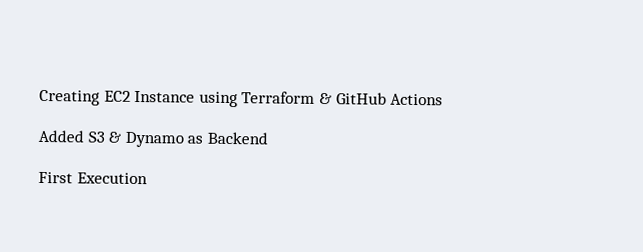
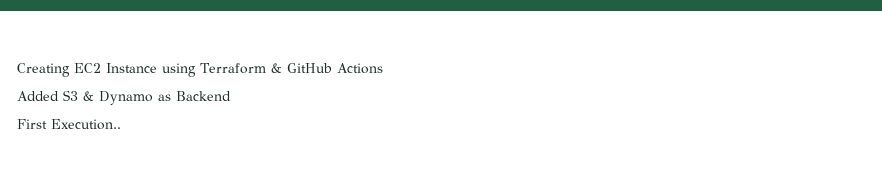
[76,172,148,185] Execution -> [51,119,121,130] Execution..

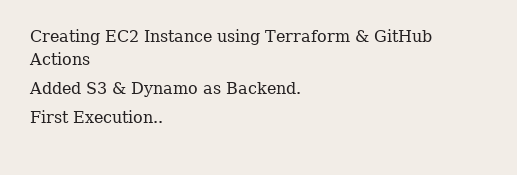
[176,91,231,101] Backend -> [226,82,301,94] Backend.

